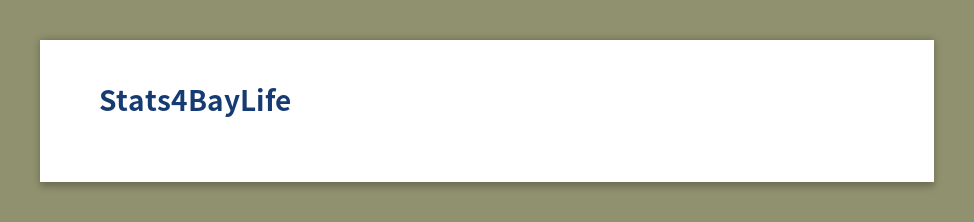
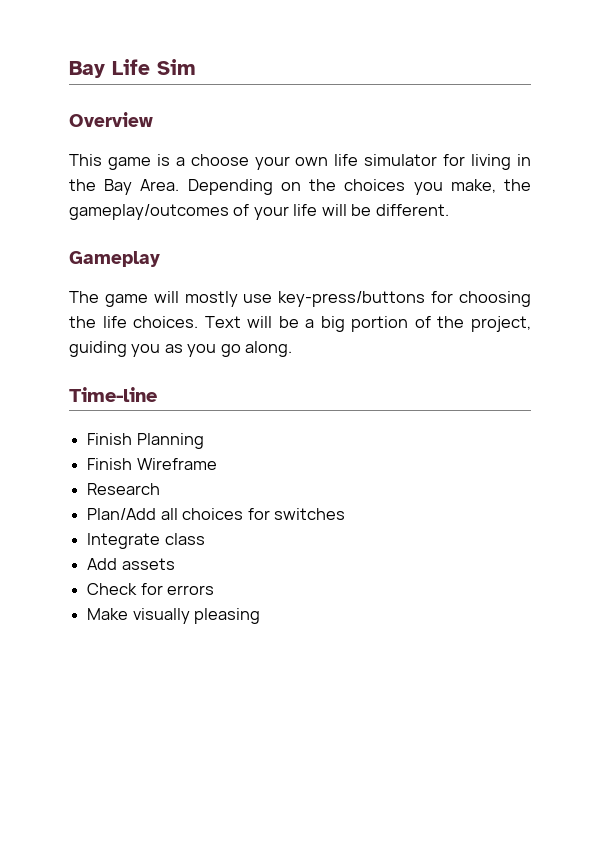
[99,88,291,117] Stats4BayLife -> [69,59,196,78] [69,112,153,127] [69,154,532,170] [69,179,531,195] [69,204,449,220] [69,251,160,267] [69,291,531,307] [69,316,531,332] [69,341,293,357] [69,387,157,402] [87,433,204,449] [87,458,217,470] [87,483,161,495] [87,508,345,520] [87,533,205,549] [87,558,175,570] [87,583,215,595] [87,608,261,624] Bay Life Sim // Overview // This game is a choose your own life simulator for living in the Bay Area. Depending on the choices you make, the gameplay/outcomes of your life will be different. // Gameplay // The game will mostly use key-press/buttons for choosing the life choices. Text will be a big portion of the project, guiding you as you go along. // Time-line // Finish Planning // Finish Wireframe // Research // Plan/Add all choices for switches // Integrate class // Add assets // Check for errors // Make visually pleasing

